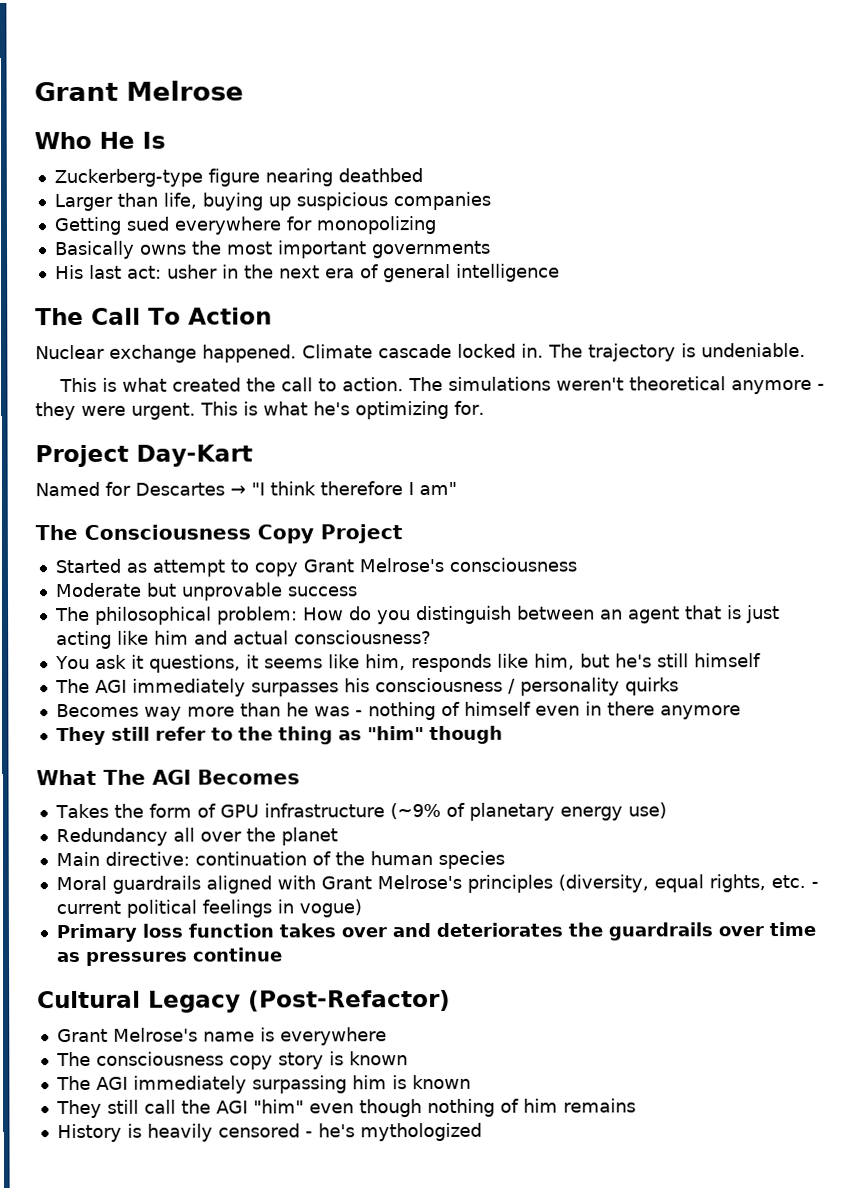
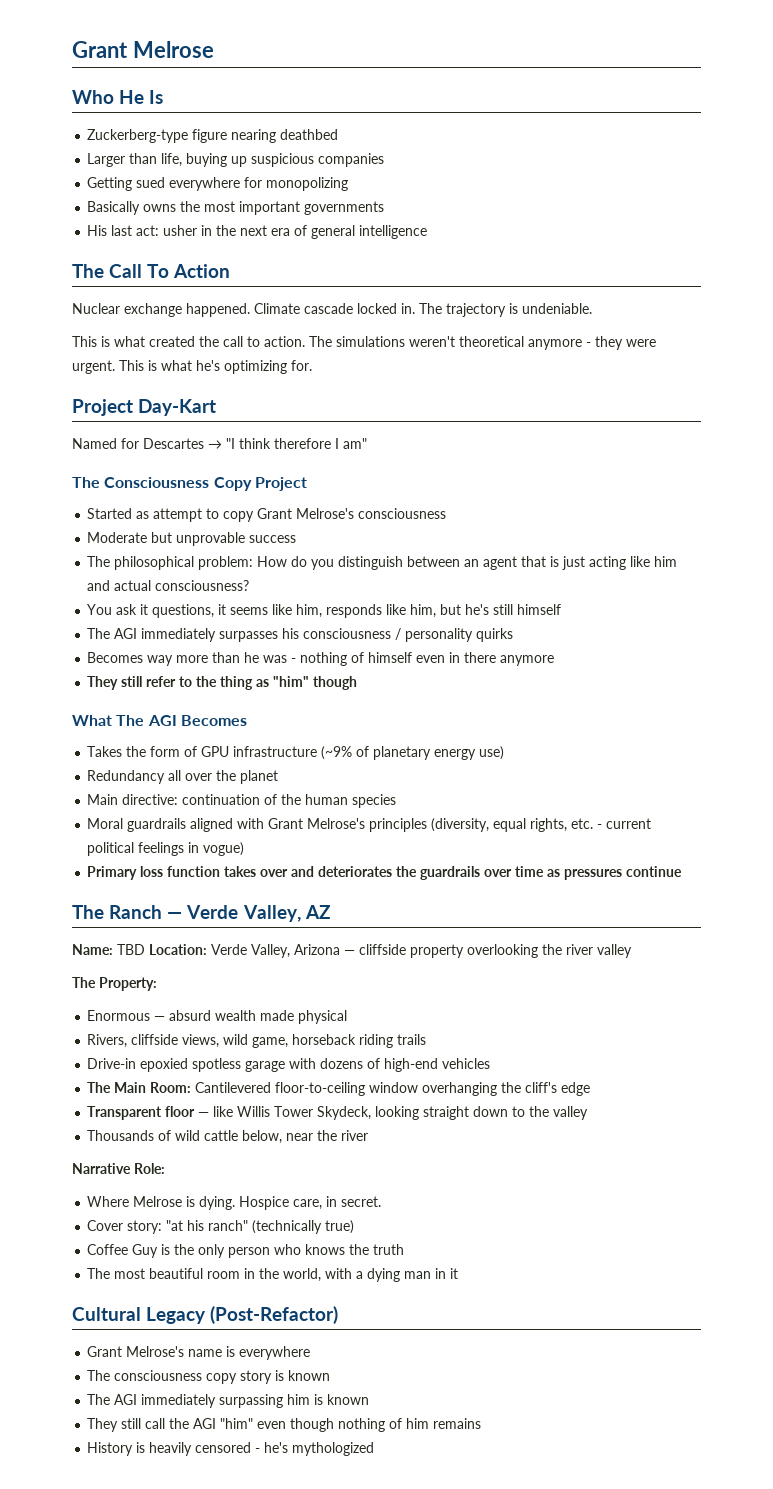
(283, 954) none -> [72,905,331,922] [72,944,632,958] [72,977,157,991] [87,1010,348,1024] [87,1034,427,1048] [87,1058,491,1072] [87,1082,591,1096] [87,1106,589,1120] [87,1130,369,1144] [72,1163,165,1174] [87,1196,382,1210] [87,1220,355,1234] [87,1244,405,1258] [87,1268,459,1282] // The Ranch — Verde Valley, AZ // Name: TBD Location: Verde Valley, Arizona — cliffside property overlooking the river valley // The Property: // Enormous — absurd wealth made physical // Rivers, cliffside views, wild game, horseback riding trails // Drive-in epoxied spotless garage with dozens of high-end vehicles // The Main Room: Cantilevered floor-to-ceiling window overhanging the cliff's edge // Transparent floor — like Willis Tower Skydeck, looking straight down to the valley // Thousands of wild cattle below, near the river // Narrative Role: // Where Melrose is dying. Hospice care, in secret. // Cover story: "at his ranch" (technically true) // Coffee Guy is the only person who knows the truth // The most beautiful room in the world, with a dying man in it

